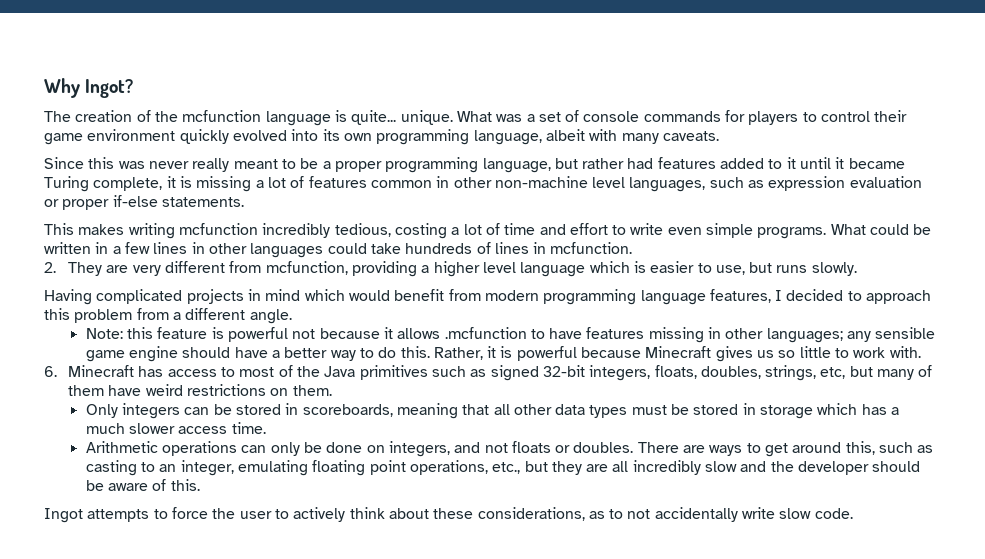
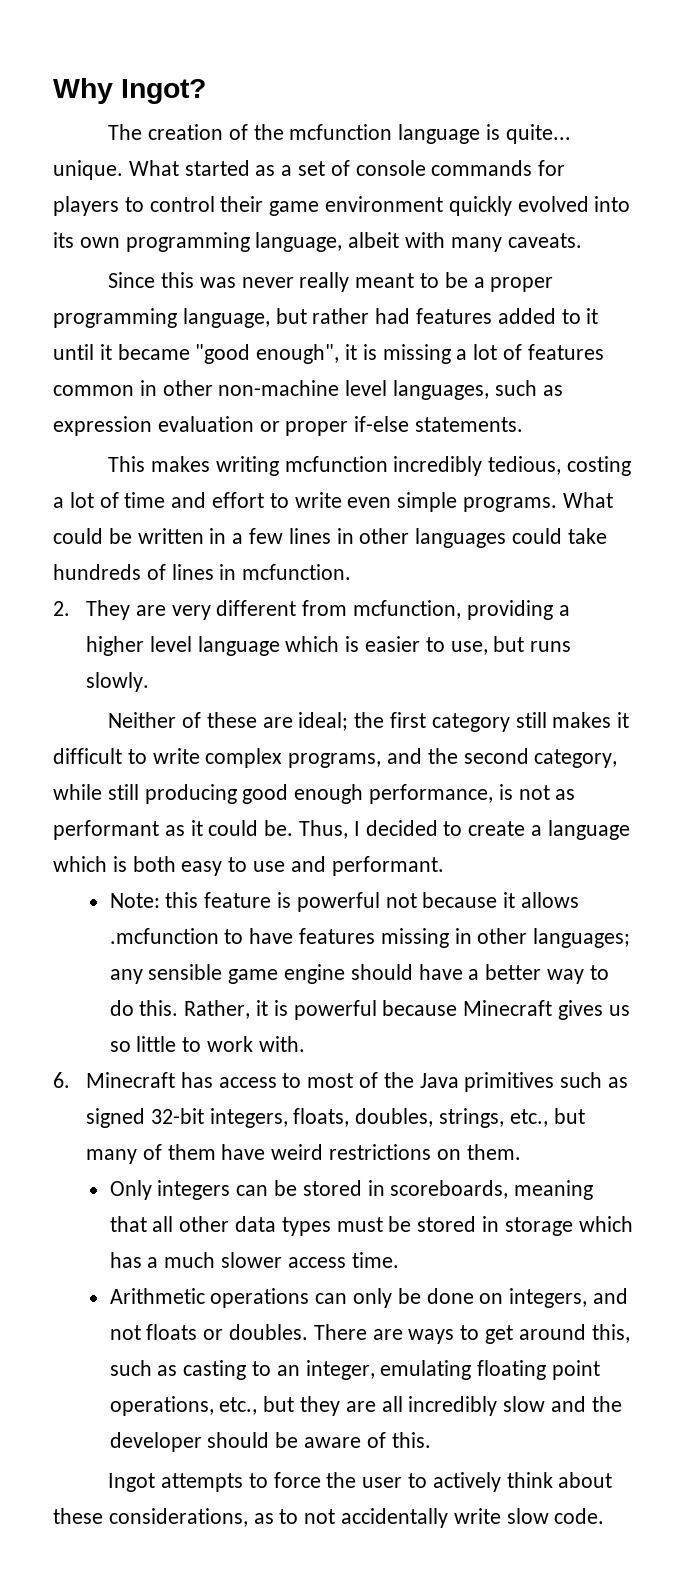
[496,114,523,122] was -> [184,160,276,176] started as
[44,176,163,192] Turing complete, -> [195,344,340,364] "good enough",
[44,289,932,305] [44,308,292,324] Having complicated projects in mind which would benefit from modern programming language features, I decided to approach this problem from a different angle. -> [108,712,630,732] [53,748,618,768] [53,784,576,804] [53,820,630,840] [53,856,444,876] Neither of these are ideal; the first category still makes it difficult to write complex programs, and the second category, while still producing good enough performance, is not as performant as it could be. Thus, I decided to create a language which is both easy to use and performant.
[820,367,846,379] etc, -> [509,1109,548,1127] etc.,

